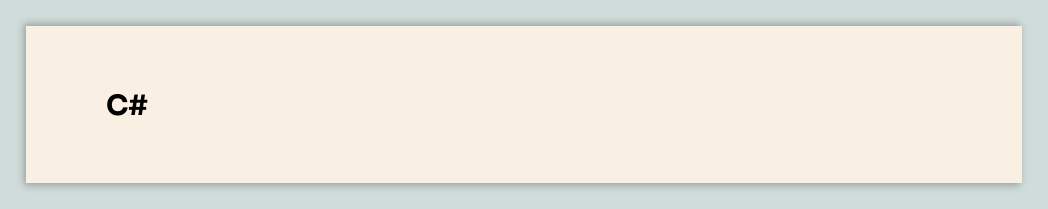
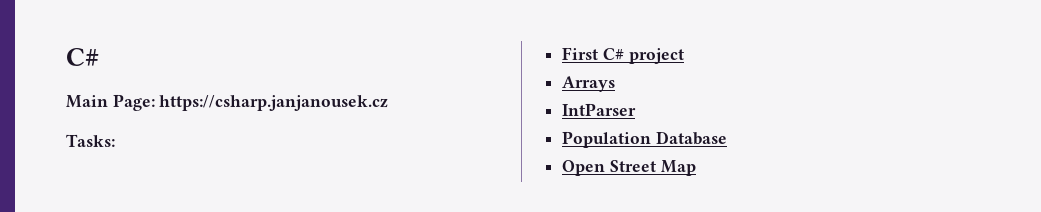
[106,93,148,116] C# -> [66,48,99,66] [66,94,389,111] [66,134,115,147] [562,47,684,64] [562,76,616,92] [562,103,637,116] [562,131,727,148] [562,160,696,176] C# // Main Page: https://csharp.janjanousek.cz // Tasks: // First C# project // Arrays // IntParser // Population Database // Open Street Map

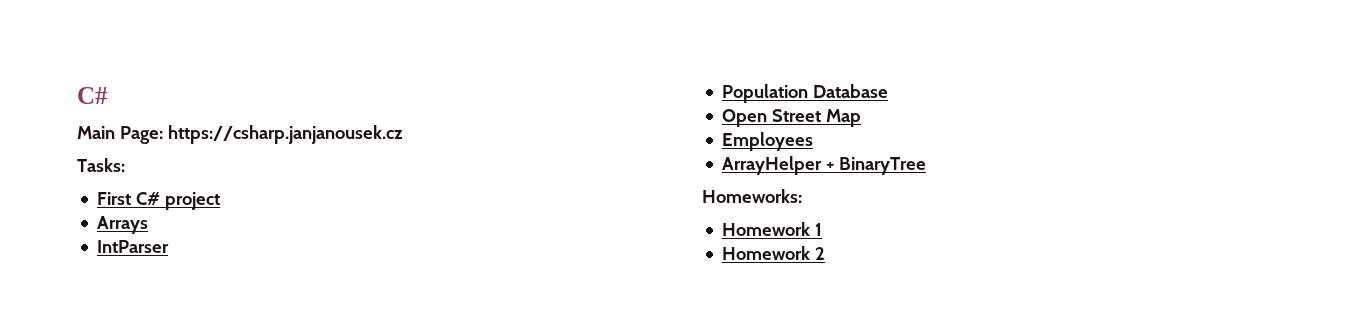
(696, 168) none -> [722,132,814,151] [722,156,927,175] [702,189,802,203] [722,222,823,236] [722,246,826,260] // Employees // ArrayHelper + BinaryTree // Homeworks: // Homework 1 // Homework 2

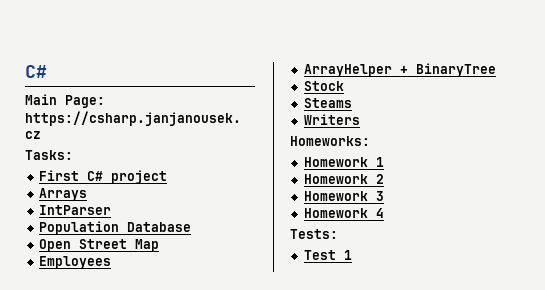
(927, 166) none -> [303,81,344,91] [303,98,352,108] [303,114,360,125] // Stock // Steams // Writers
(826, 253) none -> [303,191,384,201] [303,208,384,218] [290,229,338,239] [303,250,352,260] // Homework 3 // Homework 4 // Tests: // Test 1

